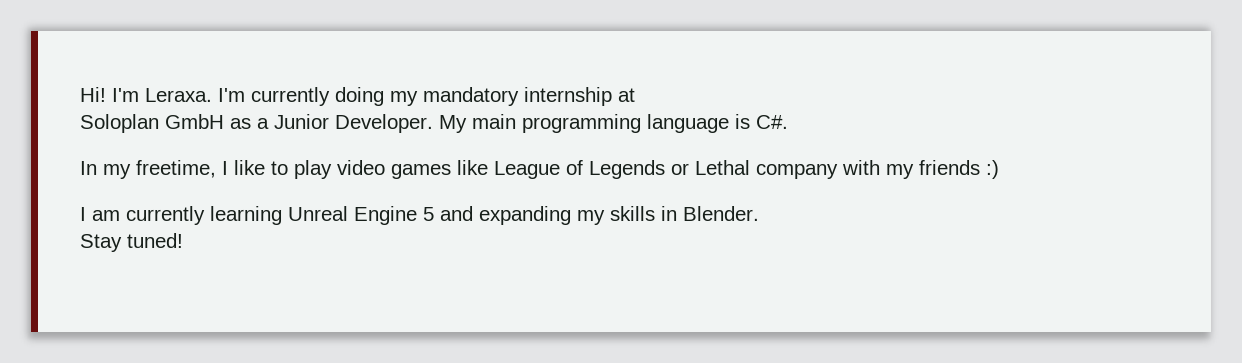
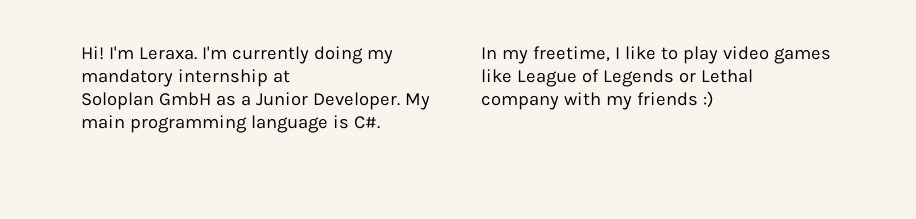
[80,206,759,225] [80,233,183,252] // I am currently learning Unreal Engine 5 and expanding my skills in Blender. // Stay tuned! -> (714, 99) none

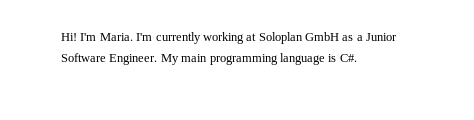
[138,47,197,60] Leraxa. -> [99,33,133,41] Maria.
[313,46,393,64] [81,69,268,87] doing my mandatory internship -> [202,32,244,44] working
(290, 76) // -> (257, 37) none
[312,92,400,110] Developer. -> [61,53,158,65] Software Engineer.
[481,46,831,64] [481,69,753,87] [481,91,714,110] // In my freetime, I like to play video games like League of Legends or Lethal company with my friends :) -> (357, 58) none

